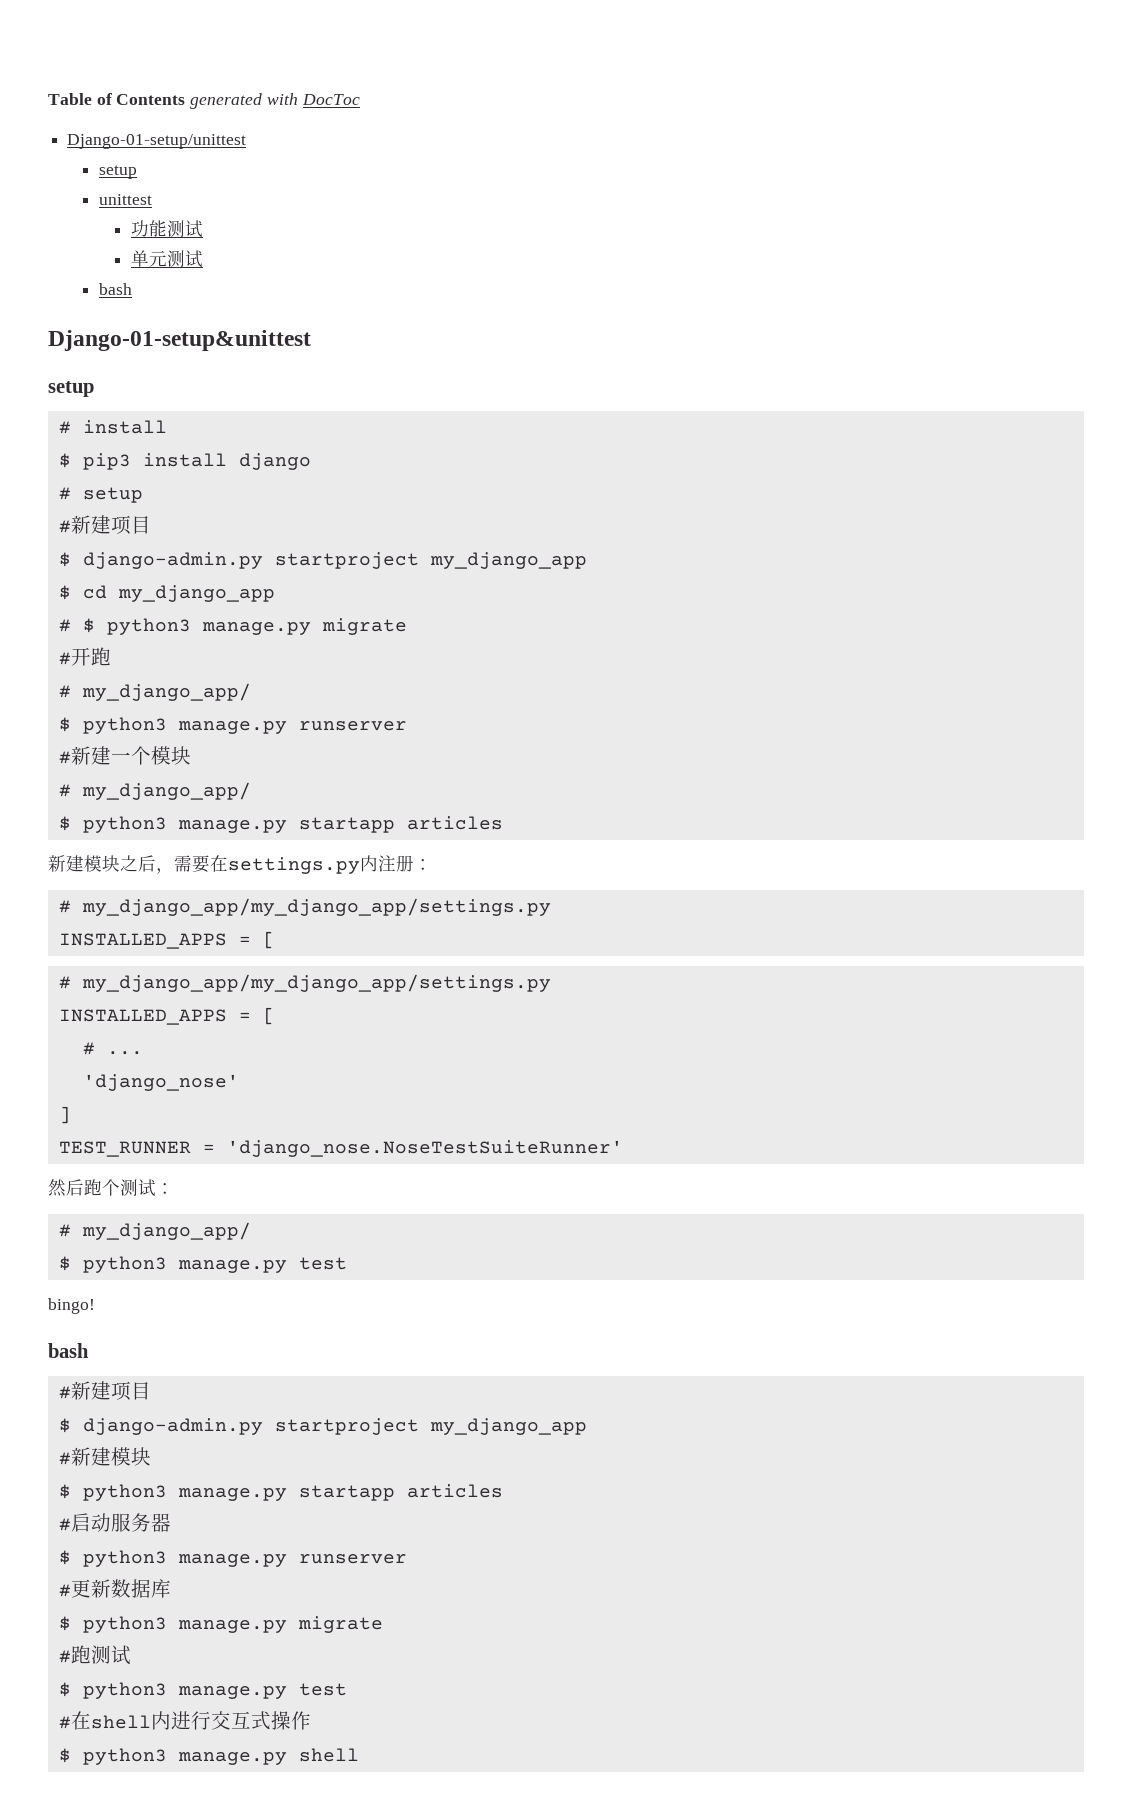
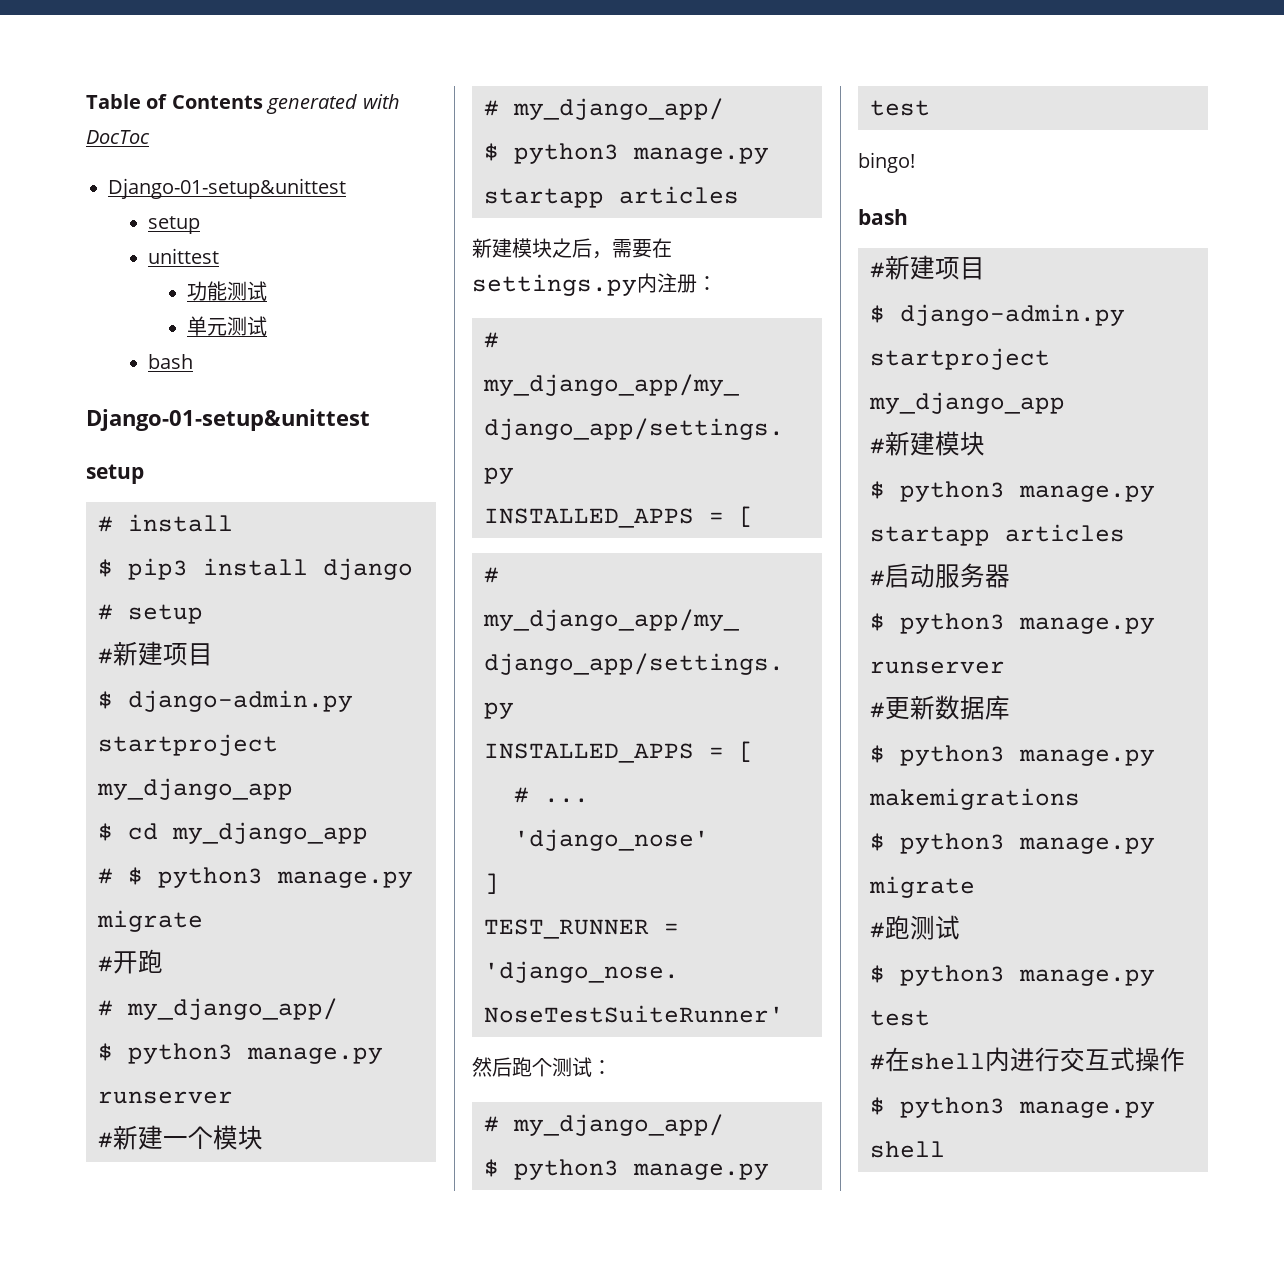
[67,134,247,149] Django-01-setup/unittest -> [108,178,346,199] Django-01-setup&unittest
(171, 1588) none -> [870,745,1155,766] [869,788,1080,810] // $ python3 manage.py makemigrations

